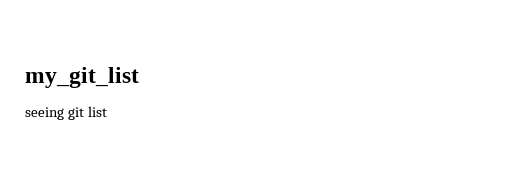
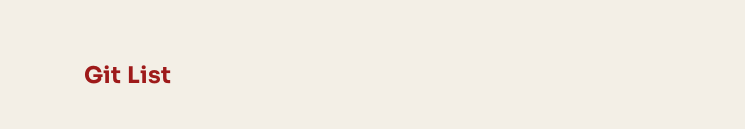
[25,67,139,88] [25,106,107,120] my_git_list // seeing git list -> [84,65,172,84] Git List

